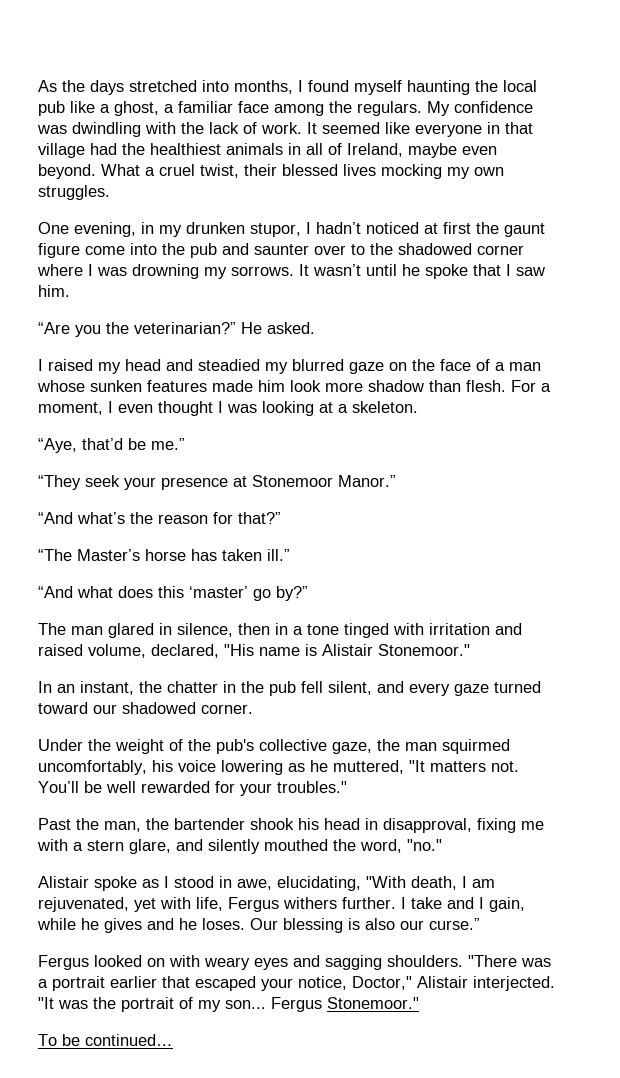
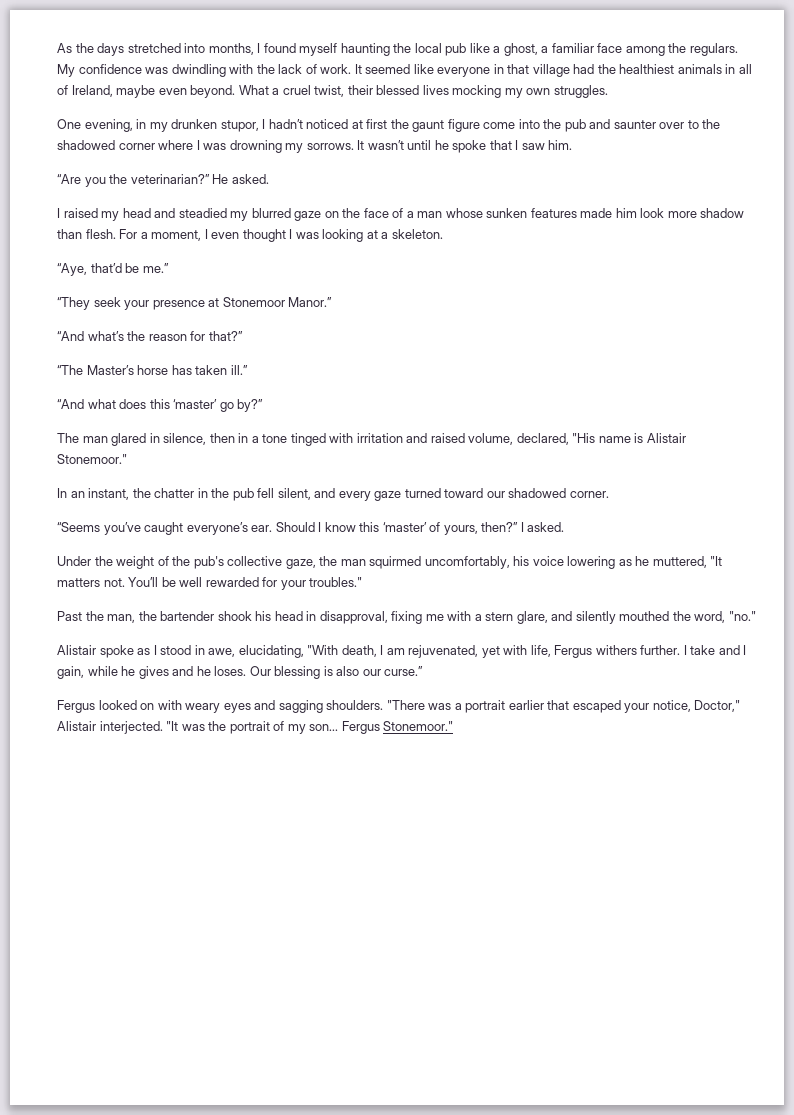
(253, 709) none -> [57,522,565,535] // “Seems you’ve caught everyone’s ear. Should I know this ‘master’ of yours, then?” I asked.
[38,1034,173,1046] // To be continued… -> (454, 726) none

